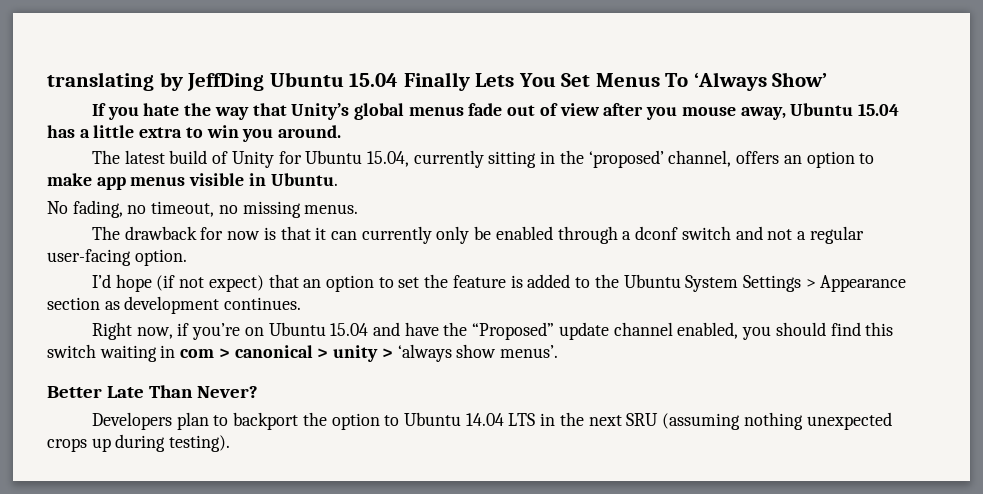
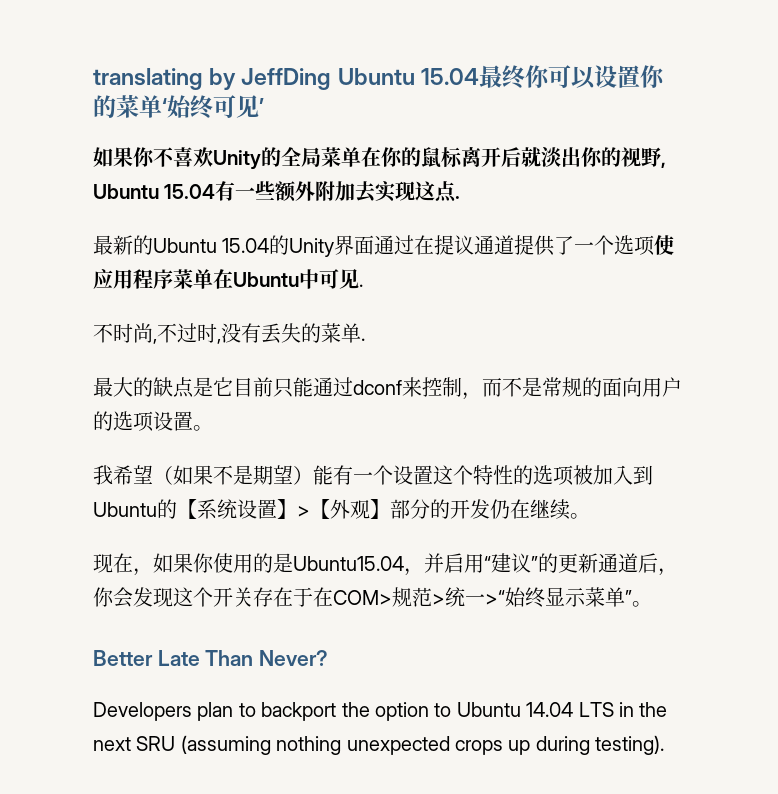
[403,72,828,91] [91,103,899,120] [47,125,342,142] [91,150,875,168] [47,173,338,190] [47,200,359,218] [91,226,864,244] [47,249,187,266] [91,274,907,292] [47,296,302,314] [91,322,894,340] [47,344,558,362] Finally Lets You Set Menus To ‘Always Show’ // If you hate the way that Unity’s global menus fade out of view after you mouse away, Ubuntu 15.04 has a little extra to win you around. // The latest build of Unity for Ubuntu 15.04, currently sitting in the ‘proposed’ channel, offers an option to make app menus visible in Ubuntu. // No fading, no timeout, no missing menus. // The drawback for now is that it can currently only be enabled through a dconf switch and not a regular user-facing option. // I’d hope (if not expect) that an option to set the feature is added to the Ubuntu System Settings > Appearance section as development continues. // Right now, if you’re on Ubuntu 15.04 and have the “Proposed” update channel enabled, you should find this switch waiting in com > canonical > unity > ‘always show menus’. -> [478,65,665,89] [93,94,264,119] [93,147,666,170] [93,181,461,203] [93,235,675,257] [93,269,363,289] [93,323,365,344] [93,377,682,400] [93,411,213,432] [93,465,653,486] [93,499,590,520] [93,553,678,576] [93,587,652,608] 最终你可以设置你的菜单‘始终可见’ // 如果你不喜欢Unity的全局菜单在你的鼠标离开后就淡出你的视野, Ubuntu 15.04有一些额外附加去实现这点. // 最新的Ubuntu 15.04的Unity界面通过在提议通道提供了一个选项使应用程序菜单在Ubuntu中可见. // 不时尚,不过时,没有丢失的菜单. // 最大的缺点是它目前只能通过dconf来控制，而不是常规的面向用户的选项设置。 // 我希望（如果不是期望）能有一个设置这个特性的选项被加入到Ubuntu的【系统设置】>【外观】部分的开发仍在继续。 // 现在，如果你使用的是Ubuntu15.04，并启用“建议”的更新通道后，你会发现这个开关存在于在COM>规范>统一>“始终显示菜单”。

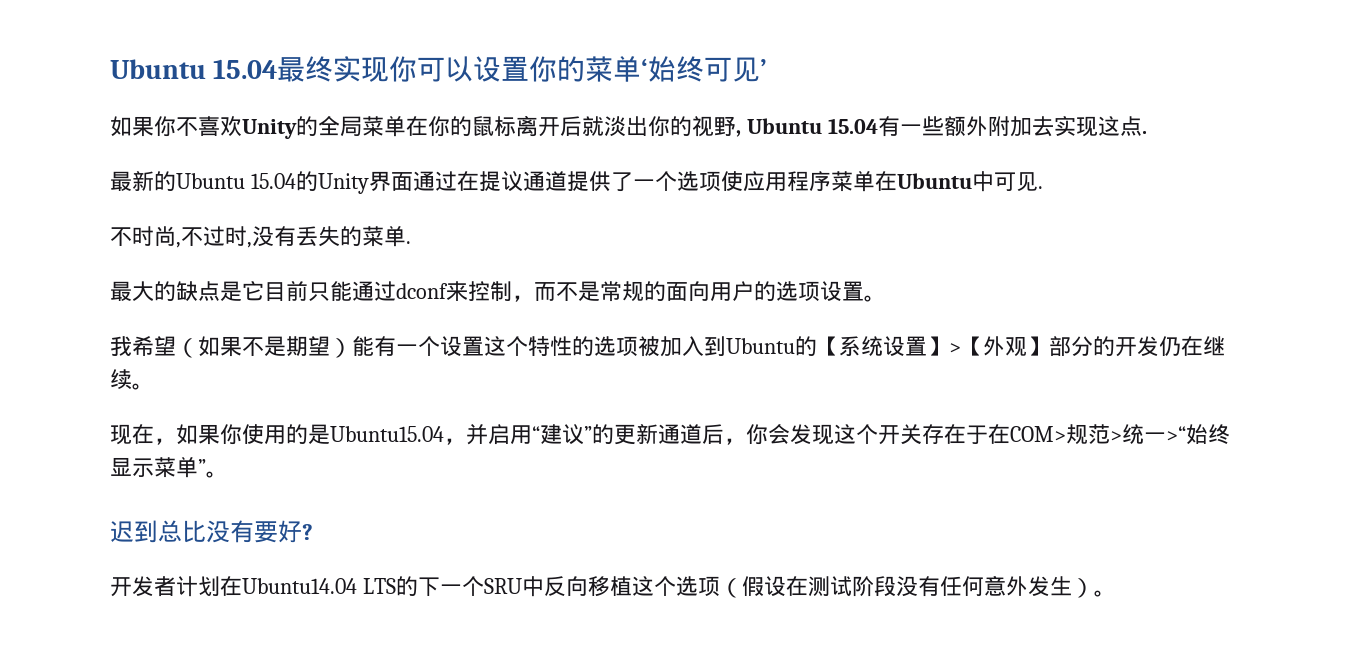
[93,68,332,90] translating by JeffDing -> (110, 69) none
(525, 77) none -> [333,56,390,82] 实现
[93,650,329,666] [93,702,668,721] [93,735,665,755] Better Late Than Never? // Developers plan to backport the option to Ubuntu 14.04 LTS in the next SRU (assuming nothing unexpected crops up during testing). -> [110,520,313,543] [110,575,1116,598] 迟到总比没有要好? // 开发者计划在Ubuntu14.04 LTS的下一个SRU中反向移植这个选项（假设在测试阶段没有任何意外发生）。

